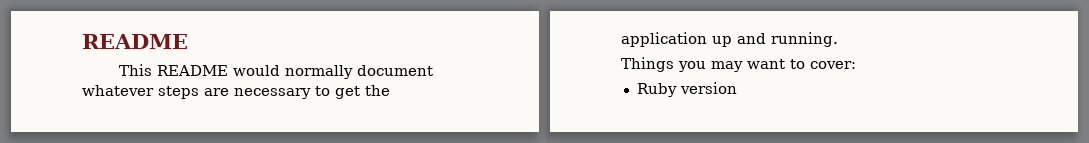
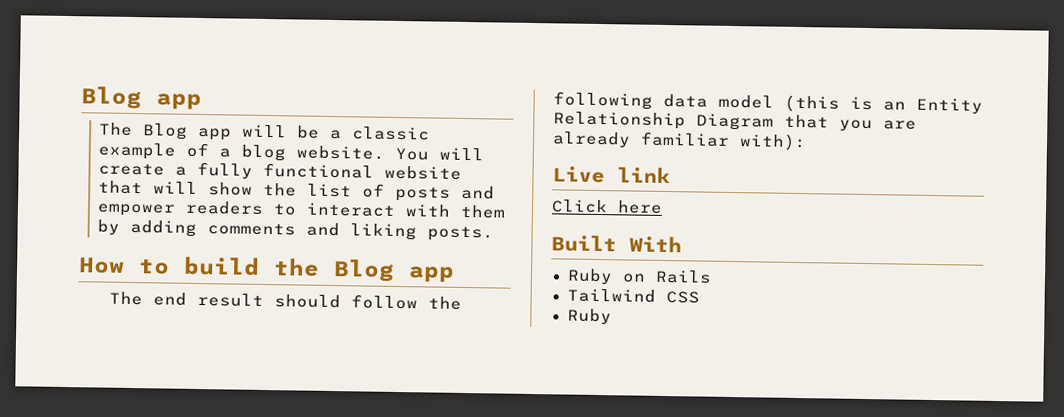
[82,34,188,49] [118,64,433,79] [82,85,390,99] [621,32,838,47] [621,57,856,72] [636,82,737,97] README // This README would normally document whatever steps are necessary to get the application up and running. // Things you may want to cover: // Ruby version -> [81,86,202,111] [99,122,431,141] [98,142,485,162] [98,161,463,180] [98,180,496,202] [97,200,507,219] [97,219,495,242] [78,256,455,283] [108,291,462,310] [553,91,983,114] [553,111,917,132] [552,131,807,152] [552,165,670,184] [551,199,663,214] [551,234,682,253] [566,268,712,285] [566,288,700,304] [566,308,612,325] Blog app // The Blog app will be a classic example of a blog website. You will create a fully functional website that will show the list of posts and empower readers to interact with them by adding comments and liking posts. // How to build the Blog app // The end result should follow the following data model (this is an Entity Relationship Diagram that you are already familiar with): // Live link // Click here // Built With // Ruby on Rails // Tailwind CSS // Ruby

